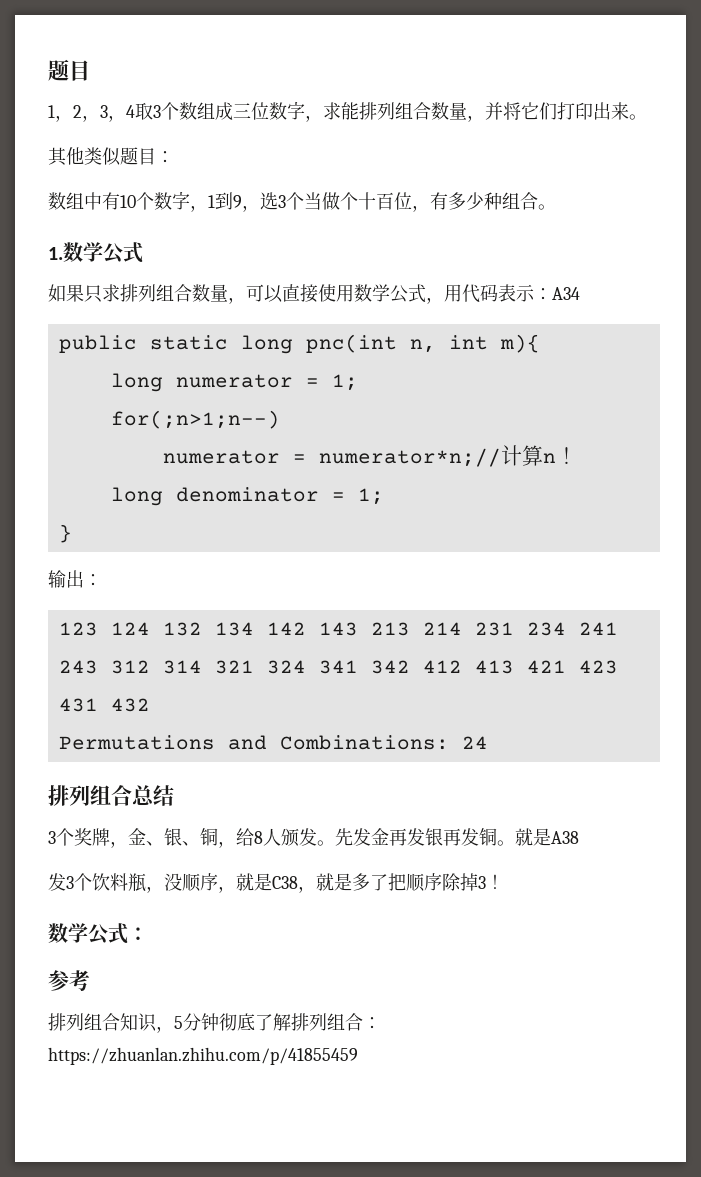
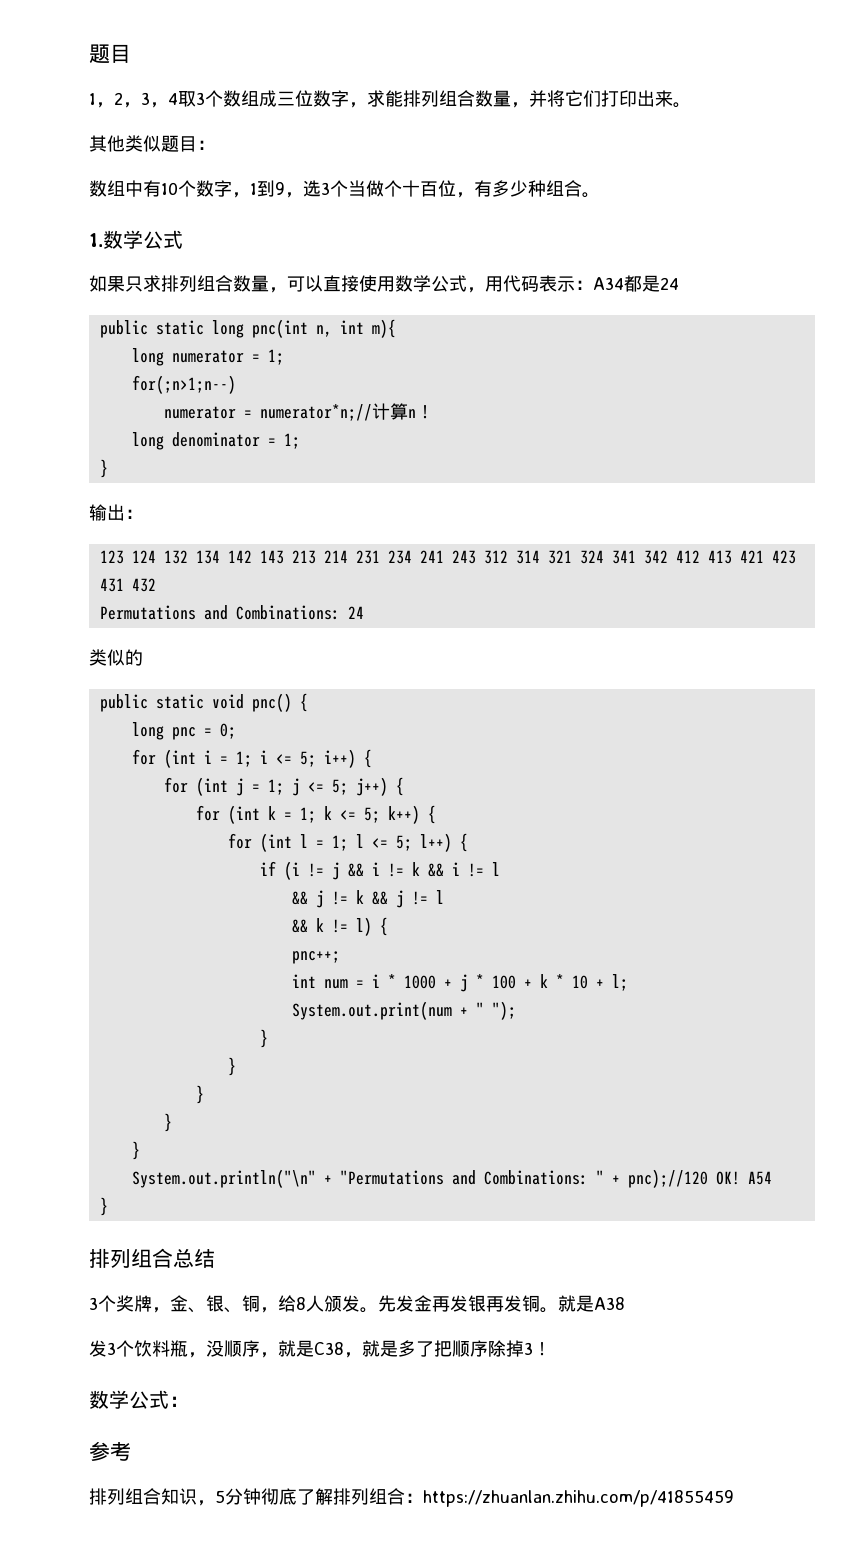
(580, 293) none -> [624,275,679,292] 都是24
(488, 742) none -> [89,649,143,666] [99,693,308,712] [131,722,236,740] [131,749,372,768] [163,777,404,796] [195,805,436,824] [227,833,468,852] [259,861,500,880] [291,890,444,908] [291,917,388,936] [291,951,340,964] [291,974,628,992] [291,1001,516,1020] [259,1029,268,1048] [227,1057,236,1076] [195,1085,204,1104] [163,1113,172,1132] [131,1141,140,1160] [131,1169,772,1188] [99,1197,108,1216] // 类似的 // public static void pnc() { // long pnc = 0; // for (int i = 1; i <= 5; i++) { // for (int j = 1; j <= 5; j++) { // for (int k = 1; k <= 5; k++) { // for (int l = 1; l <= 5; l++) { // if (i != j && i != k && i != l // && j != k && j != l // && k != l) { // pnc++; // int num = i * 1000 + j * 100 + k * 10 + l; // System.out.print(num + " "); // } // } // } // } // } // System.out.println("\n" + "Permutations and Combinations: " + pnc);//120 OK! A54 // }

